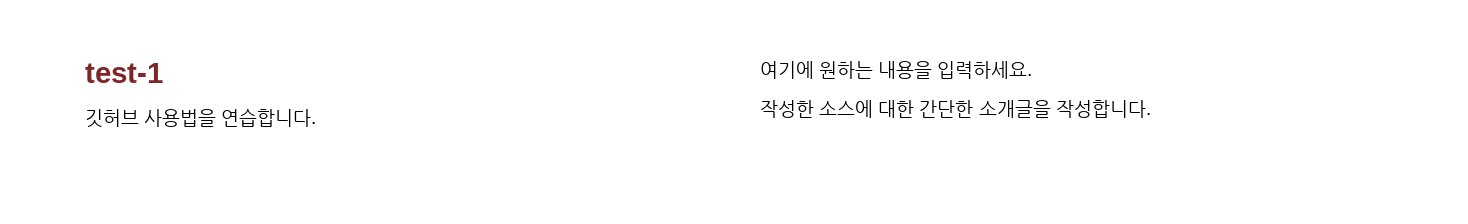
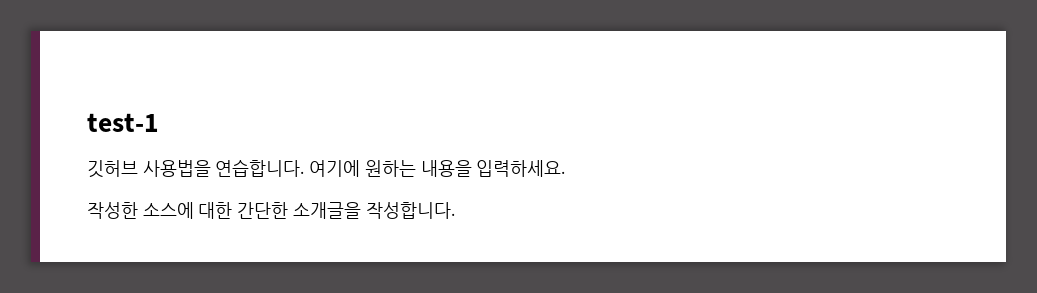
(317, 117) // -> (305, 168) none

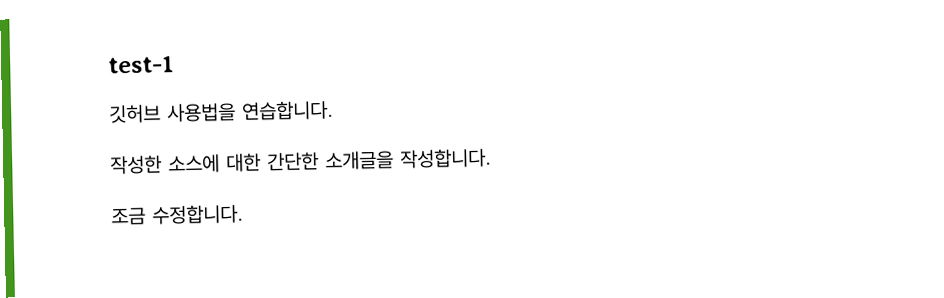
[309,160,566,177] 여기에 원하는 내용을 입력하세요. -> (334, 110) none
(455, 210) none -> [111,204,244,226] // 조금 수정합니다.

